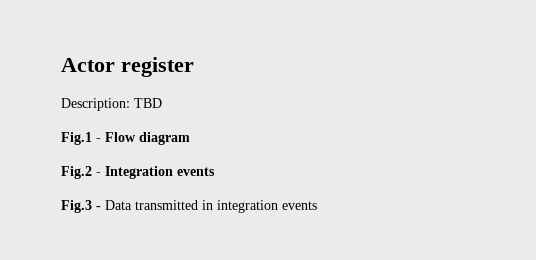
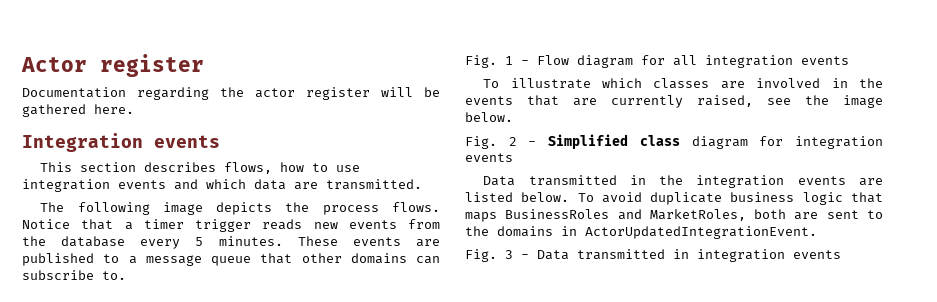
[61,98,162,111] [61,132,190,145] [61,166,215,179] [61,200,92,213] Description: TBD // Fig.1 - Flow diagram // Fig.2 - Integration events // Fig.3 -> [22,87,440,100] [22,104,134,117] [22,133,220,152] [40,162,361,174] [22,179,422,192] [40,202,440,215] [22,219,440,232] [22,236,441,249] [22,253,440,266] [22,270,126,280] [465,55,849,68] [483,78,883,89] [465,95,883,108] [465,112,513,122] [465,134,883,149] [465,153,513,162] [483,175,883,188] [465,192,883,205] [465,209,883,222] [465,226,817,239] [465,249,513,262] Documentation regarding the actor register will be gathered here. // Integration events // This section describes flows, how to use integration events and which data are transmitted. // The following image depicts the process flows. Notice that a timer trigger reads new events from the database every 5 minutes. These events are published to a message queue that other domains can subscribe to. // Fig. 1 - Flow diagram for all integration events // To illustrate which classes are involved in the events that are currently raised, see the image below. // Fig. 2 - Simplified class diagram for integration events // Data transmitted in the integration events are listed below. To avoid duplicate business logic that maps BusinessRoles and MarketRoles, both are sent to the domains in ActorUpdatedIntegrationEvent. // Fig. 3

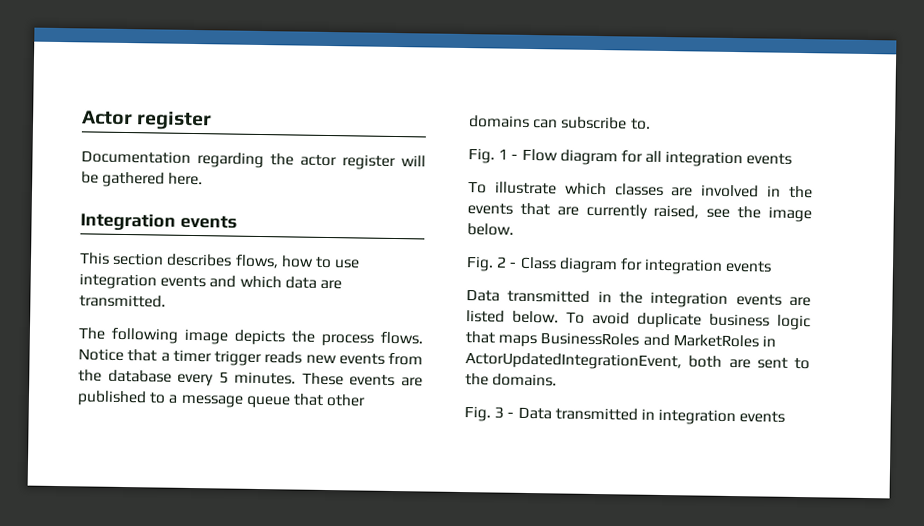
[548,134,680,149] Simplified class -> [519,256,557,270] Class
[649,209,746,221] MarketRoles, -> [672,334,776,348] [465,352,682,371] MarketRoles in ActorUpdatedIntegrationEvent,
[497,226,817,239] domains in ActorUpdatedIntegrationEvent. -> [492,373,558,387] domains.

